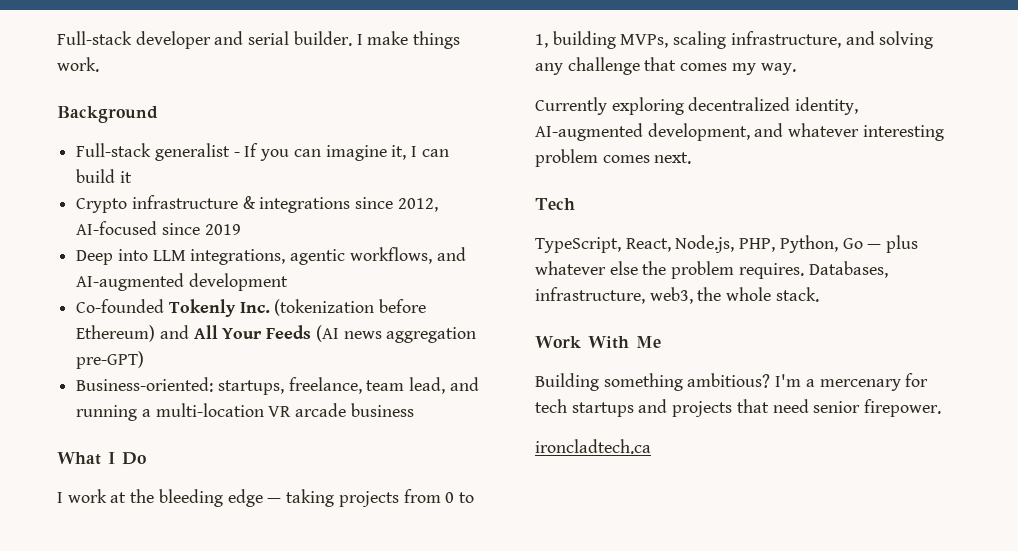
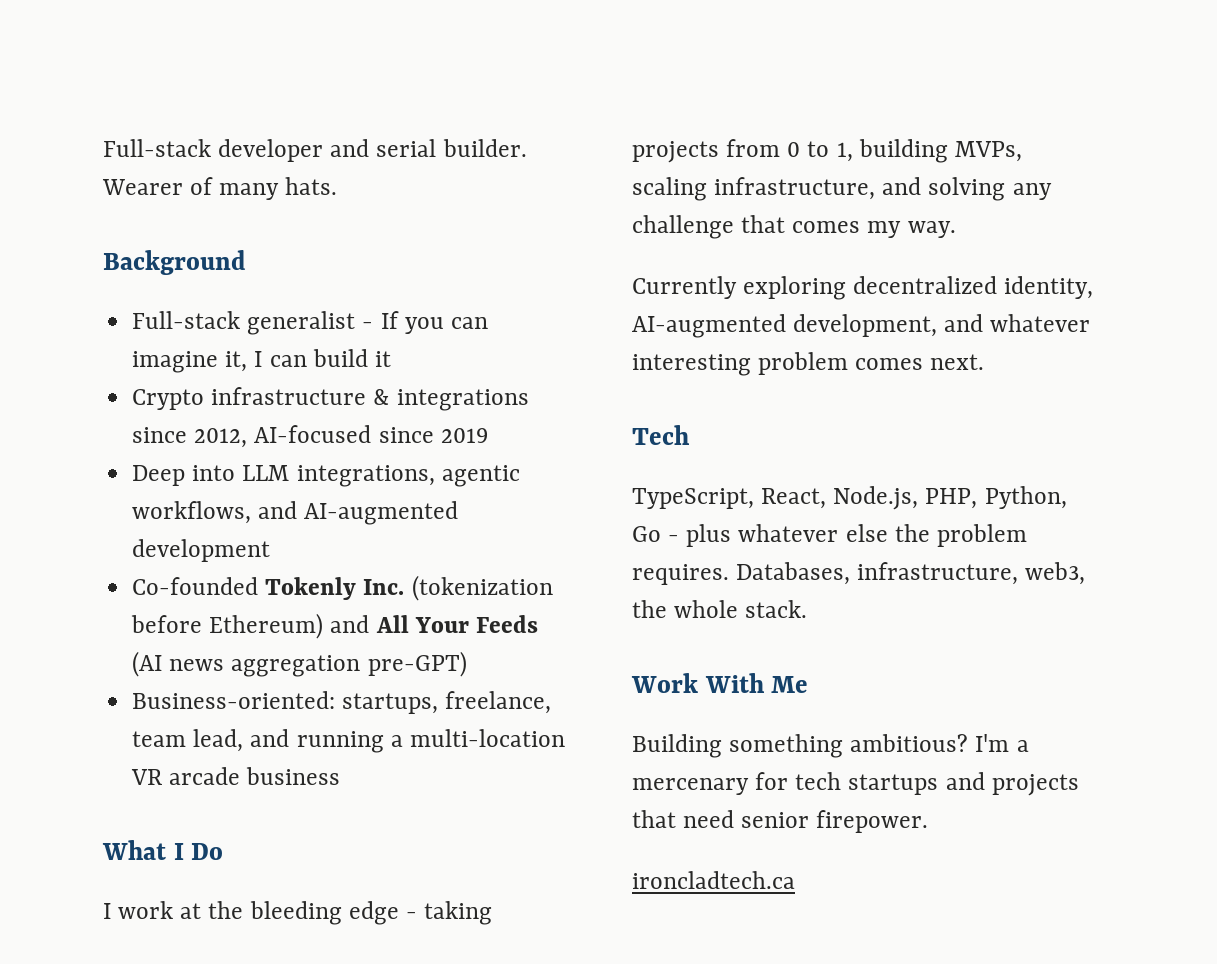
[356,31,461,49] [57,57,99,72] I make things work. -> [102,177,338,200] Wearer of many hats.
[267,498,282,503] — -> [405,912,417,919] -
[867,244,882,249] — -> [668,535,680,542] -

